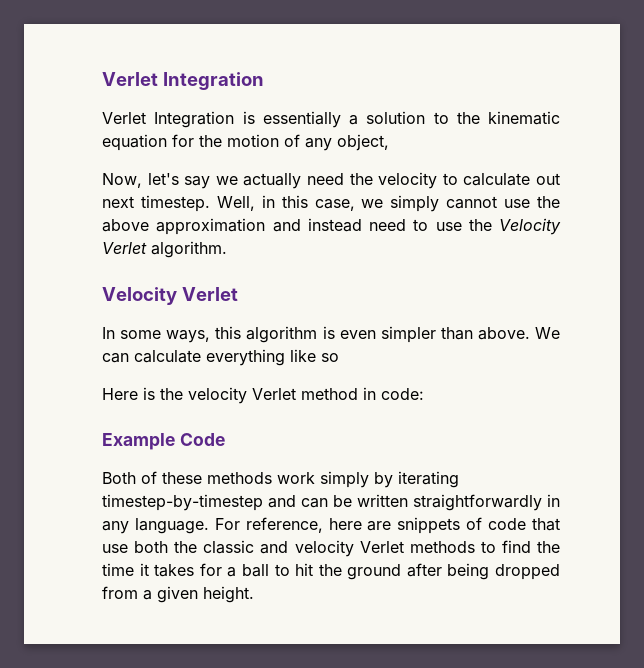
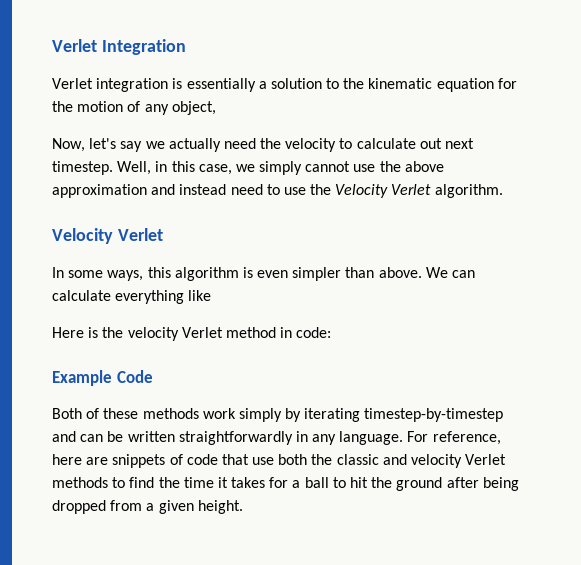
[154,111,235,128] Integration -> [96,78,169,92] integration
[321,353,339,362] so -> (212, 295) none

